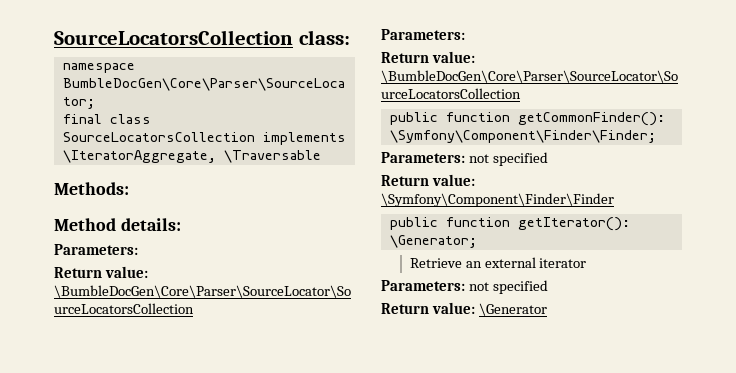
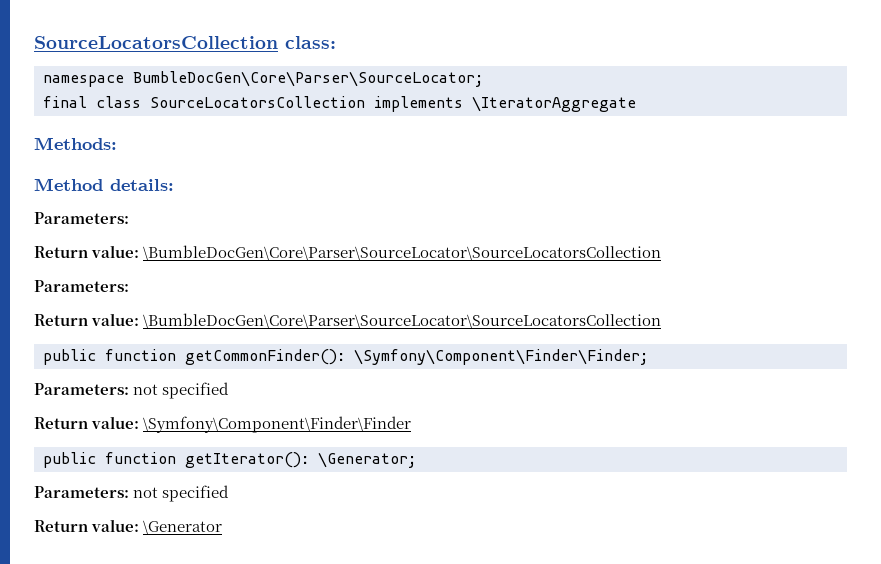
[62,150,321,163] \IteratorAggregate, \Traversable -> [472,96,636,112] \IteratorAggregate
[409,257,587,268] // Retrieve an external iterator -> (416, 460) none

